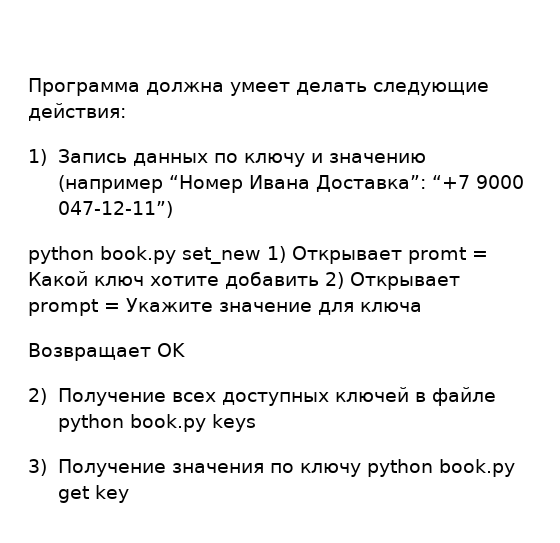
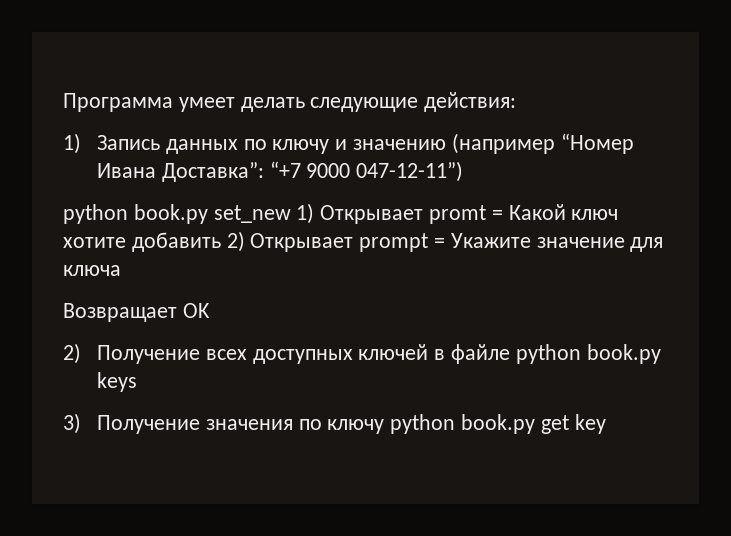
[146,82,224,95] должна -> (173, 102) none

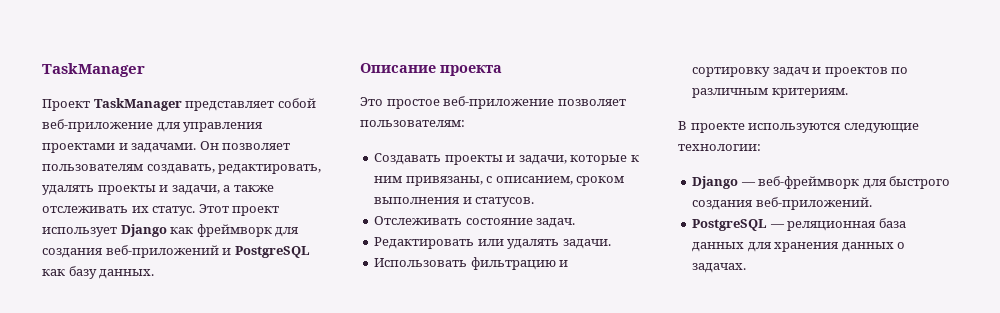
[63,92,517,112] [63,133,634,154] [96,161,464,182] [63,203,619,224] [63,231,664,252] [63,265,121,276] [63,303,210,322] [63,343,661,364] [96,372,137,392] [63,413,606,434] Программа умеет делать следующие действия: // 1) Запись данных по ключу и значению (например “Номер Ивана Доставка”: “+7 9000 047-12-11”) // python book.py set_new 1) Открывает promt = Какой ключ хотите добавить 2) Открывает prompt = Укажите значение для ключа // Возвращает OK // 2) Получение всех доступных ключей в файле python book.py keys // 3) Получение значения по ключу python book.py get key -> [42,63,145,77] [42,98,316,111] [42,119,264,132] [42,141,291,153] [42,164,322,174] [42,185,274,195] [42,204,280,216] [42,224,300,237] [42,245,310,258] [42,266,155,279] [360,63,502,76] [360,96,626,109] [360,120,465,127] [374,153,639,165] [374,176,625,186] [374,197,535,207] [374,216,576,228] [374,237,611,249] [374,257,569,270] [692,67,909,77] [692,88,848,98] [678,121,919,133] [678,144,761,151] [692,176,951,189] [692,197,872,210] [692,218,906,231] [692,242,906,252] [692,263,747,273] TaskManager // Проект TaskManager представляет собой веб-приложение для управления проектами и задачами. Он позволяет пользователям создавать, редактировать, удалять проекты и задачи, а также отслеживать их статус. Этот проект использует Django как фреймворк для создания веб-приложений и PostgreSQL как базу данных. // Описание проекта // Это простое веб-приложение позволяет пользователям: // Создавать проекты и задачи, которые к ним привязаны, с описанием, сроком выполнения и статусов. // Отслеживать состояние задач. // Редактировать или удалять задачи. // Использовать фильтрацию и сортировку задач и проектов по различным критериям. // В проекте используются следующие технологии: // Django — веб-фреймворк для быстрого создания веб-приложений. // PostgreSQL — реляционная база данных для хранения данных о задачах.

